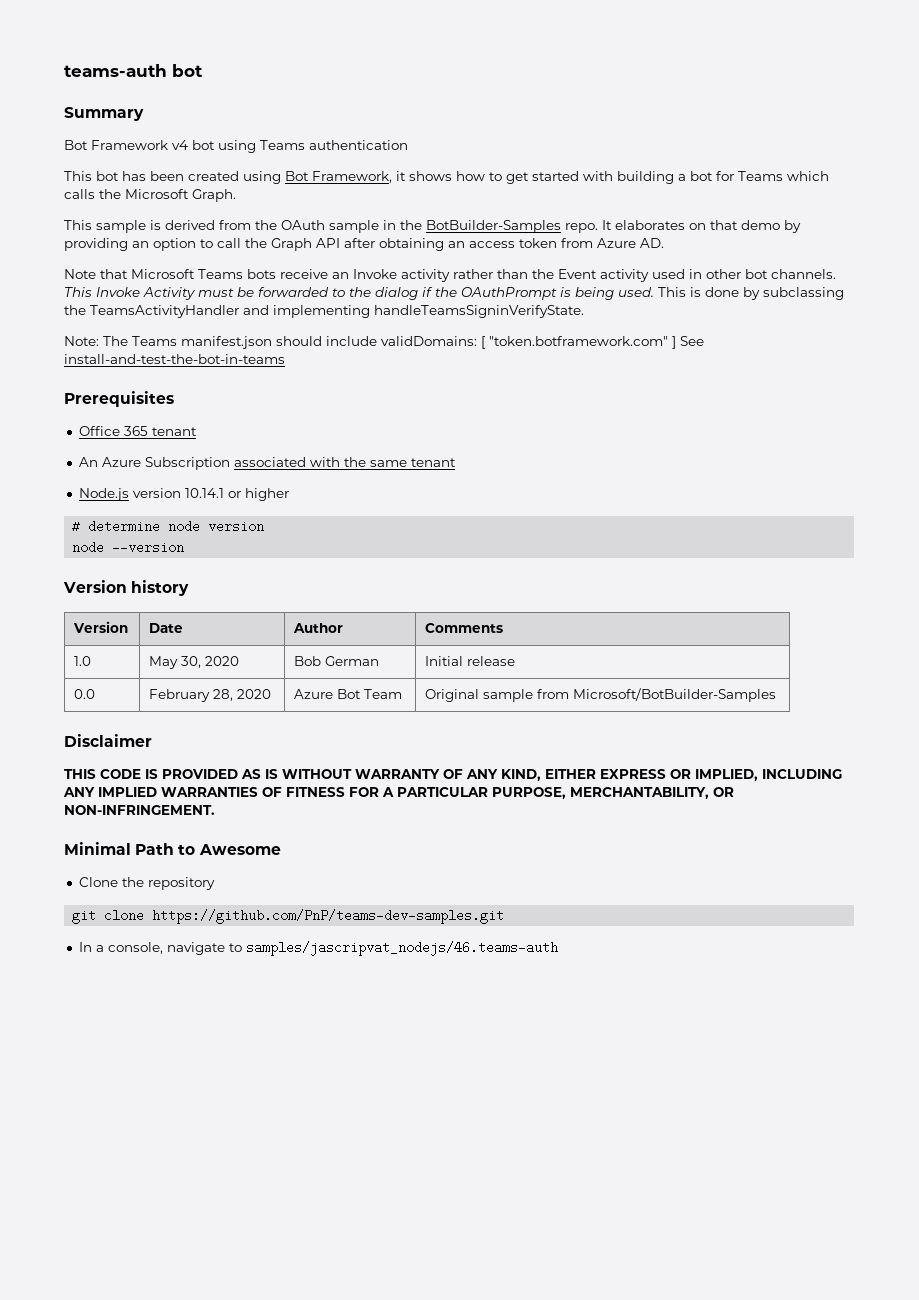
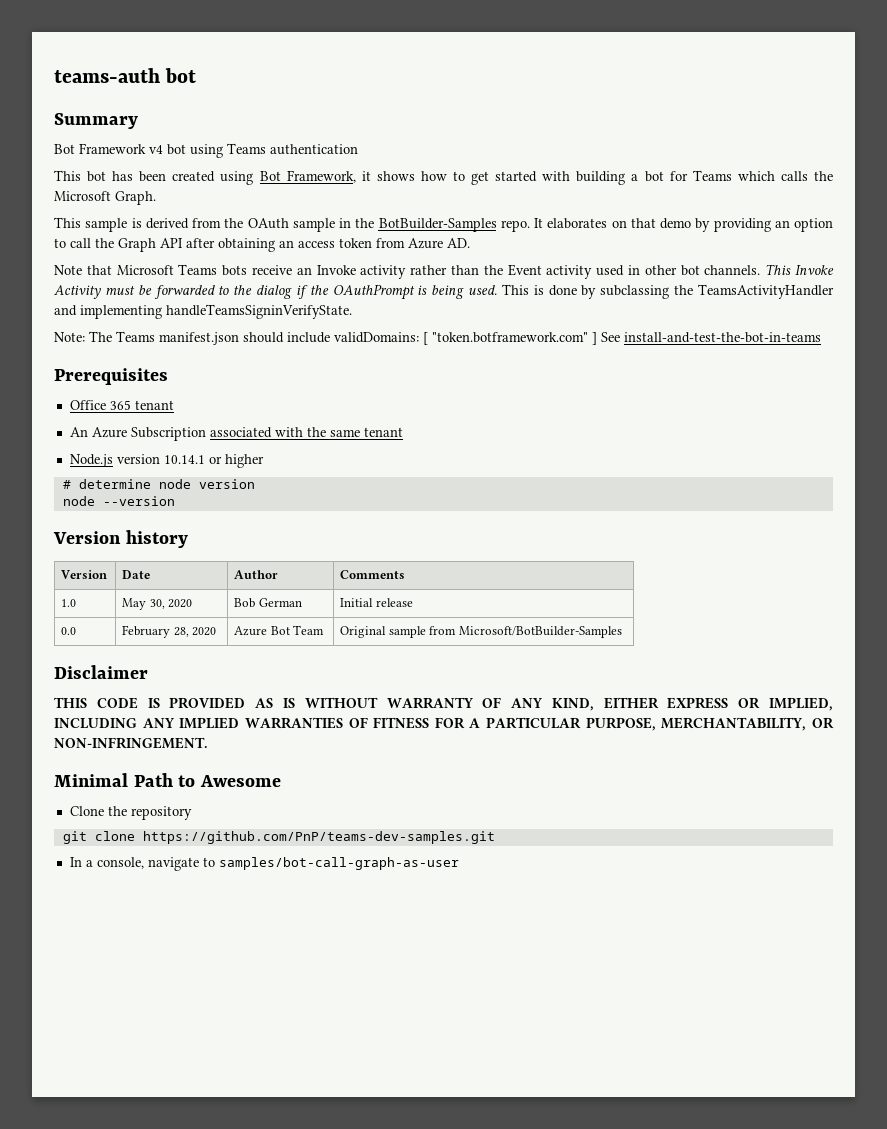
[245,941,558,956] samples/jascripvat_nodejs/46.teams-auth -> [218,857,459,870] samples/bot-call-graph-as-user

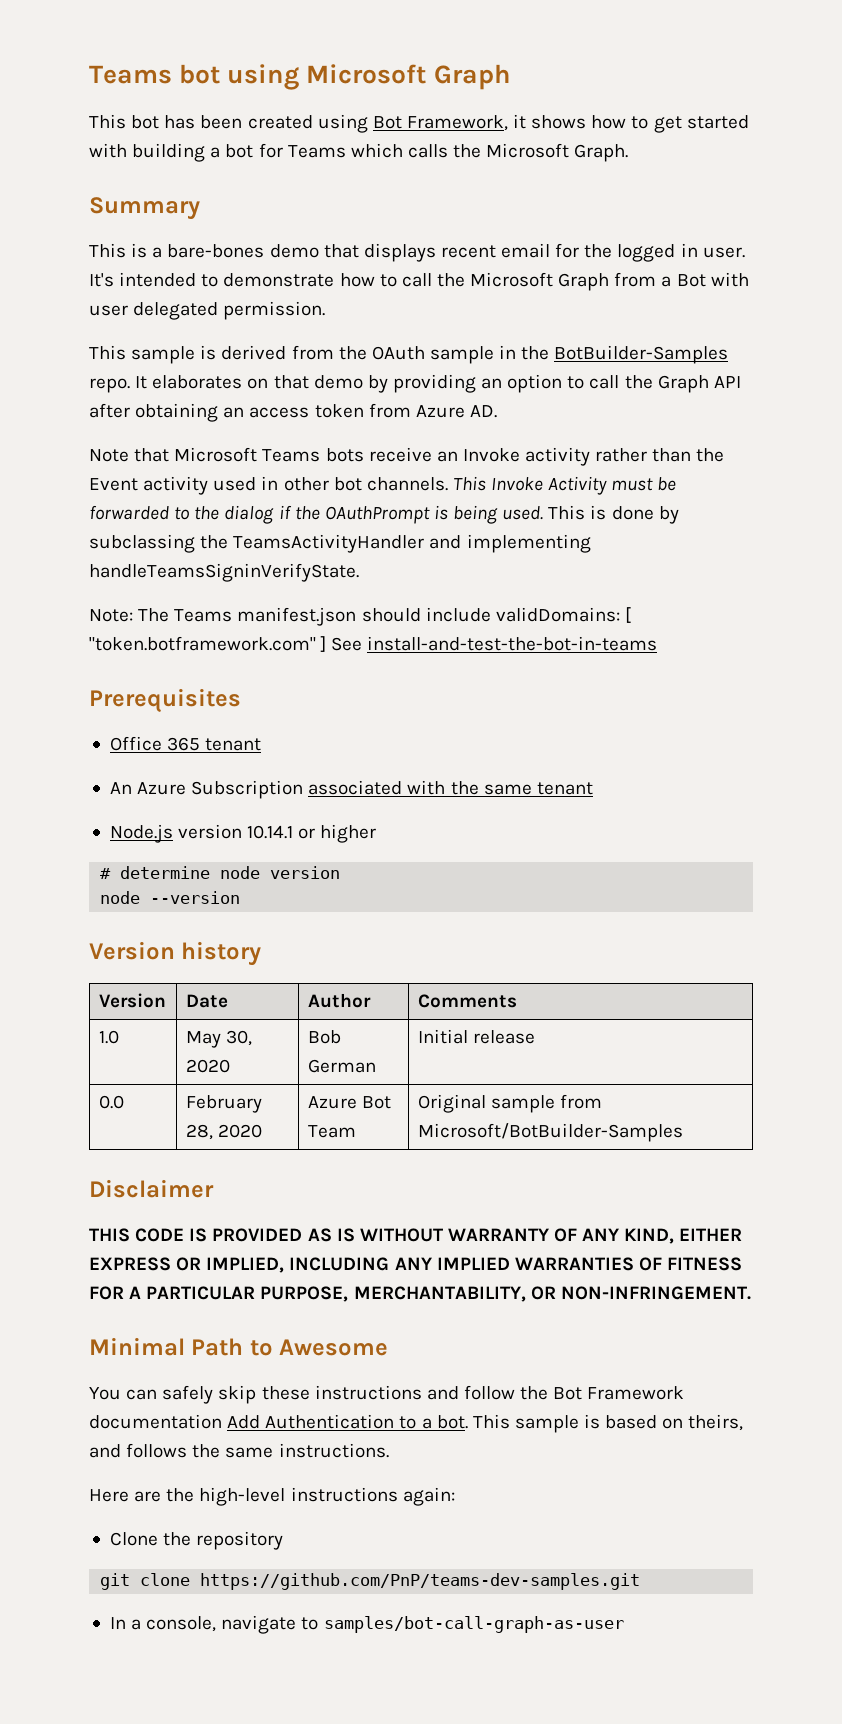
[54,68,197,83] [54,113,138,129] [54,143,358,158] teams-auth bot // Summary // Bot Framework v4 bot using Teams authentication -> [89,64,511,90] Teams bot using Microsoft Graph
(156, 198) none -> [89,197,200,220] [89,243,745,262] [89,272,749,291] [89,301,326,320] // Summary // This is a bare-bones demo that displays recent email for the logged in user. It's intended to demonstrate how to call the Microsoft Graph from a Bot with user delegated permission.
(281, 781) none -> [89,1385,685,1404] [89,1414,744,1433] [89,1443,389,1458] [89,1487,455,1506] // You can safely skip these instructions and follow the Bot Framework documentation Add Authentication to a bot. This sample is based on theirs, and follows the same instructions. // Here are the high-level instructions again:

